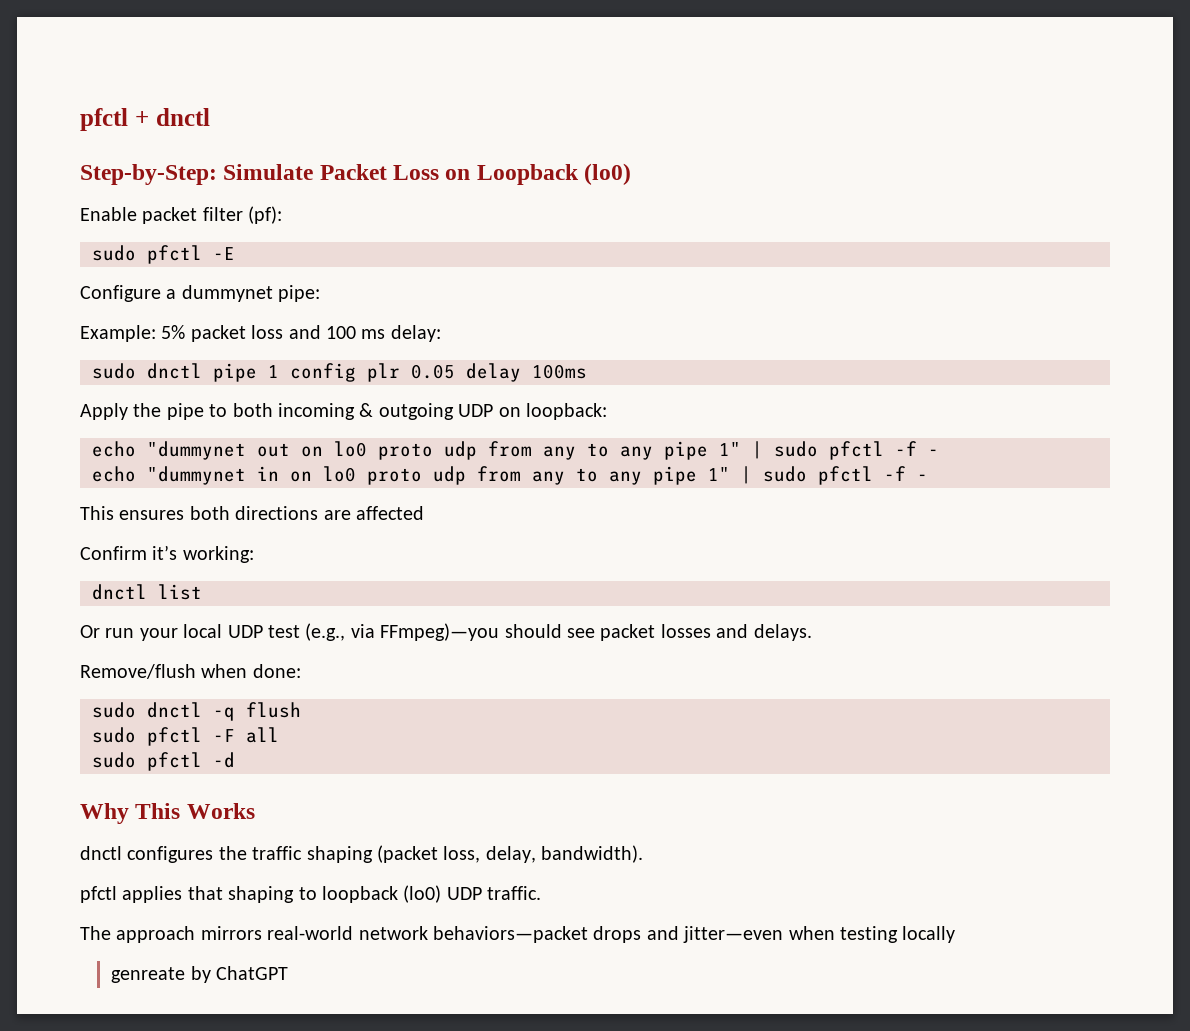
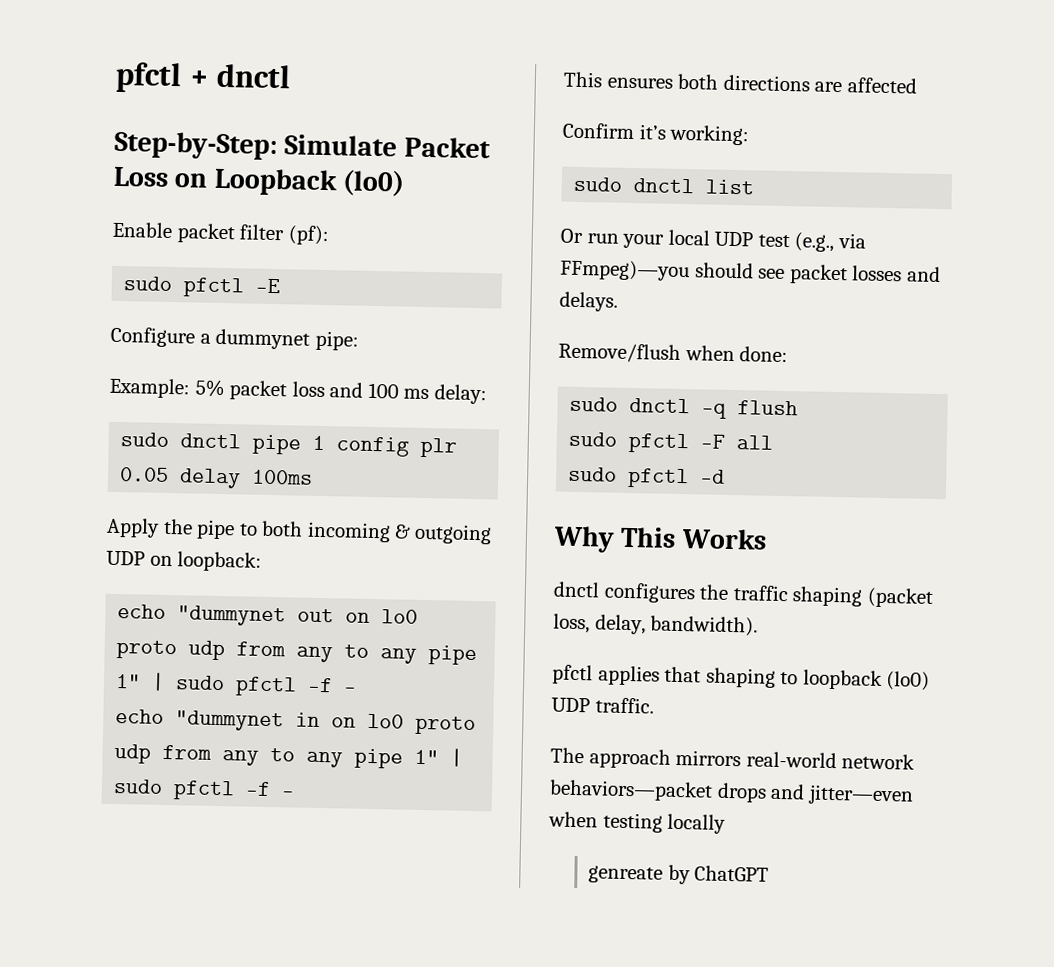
(254, 554) none -> [573,176,623,192] sudo

